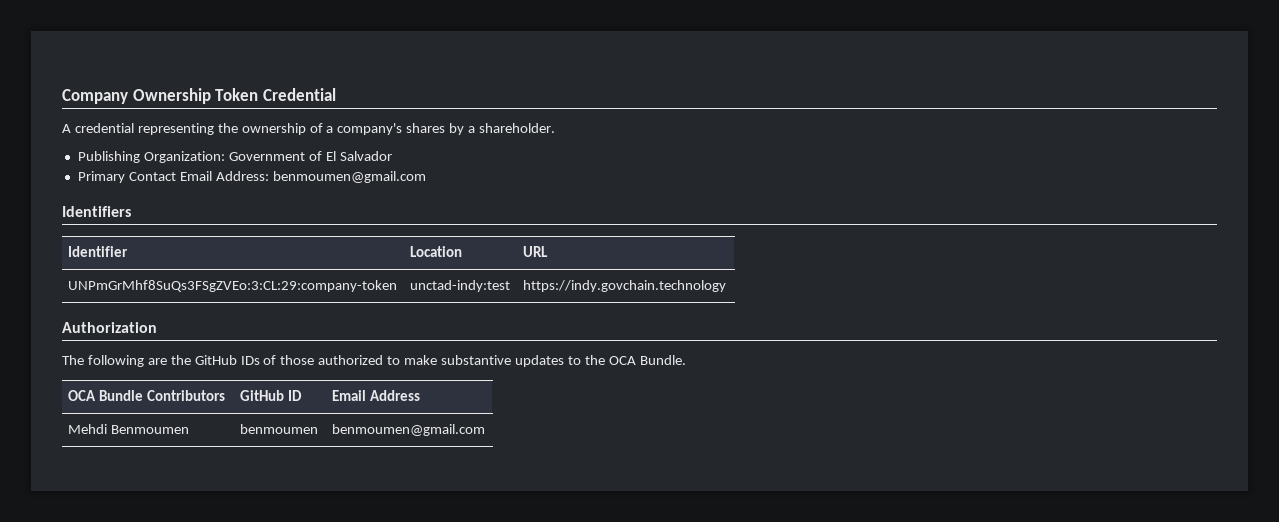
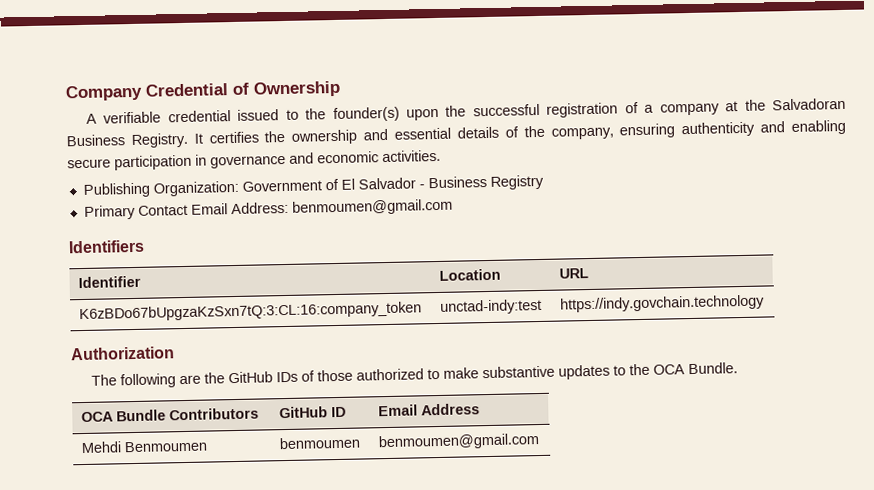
(128, 96) none -> [145,82,249,97] Credential of
[215,88,336,101] Token Credential -> (341, 89) none
[74,123,556,135] credential representing the ownership of a company's shares by a shareholder. -> [103,97,847,124] [66,119,847,149] [67,149,441,171] verifiable credential issued to the founder(s) upon the successful registration of a company at the Salvadoran Business Registry. It certifies the ownership and essential details of the company, ensuring authenticity and enabling secure participation in governance and economic activities.
(392, 156) none -> [418,174,544,190] - Business Registry
[68,280,398,292] UNPmGrMhf8SuQs3FSgZVEo:3:CL:29:company-token -> [79,301,423,323] K6zBDo67bUpgzaKzSxn7tQ:3:CL:16:company_token

